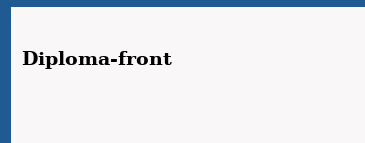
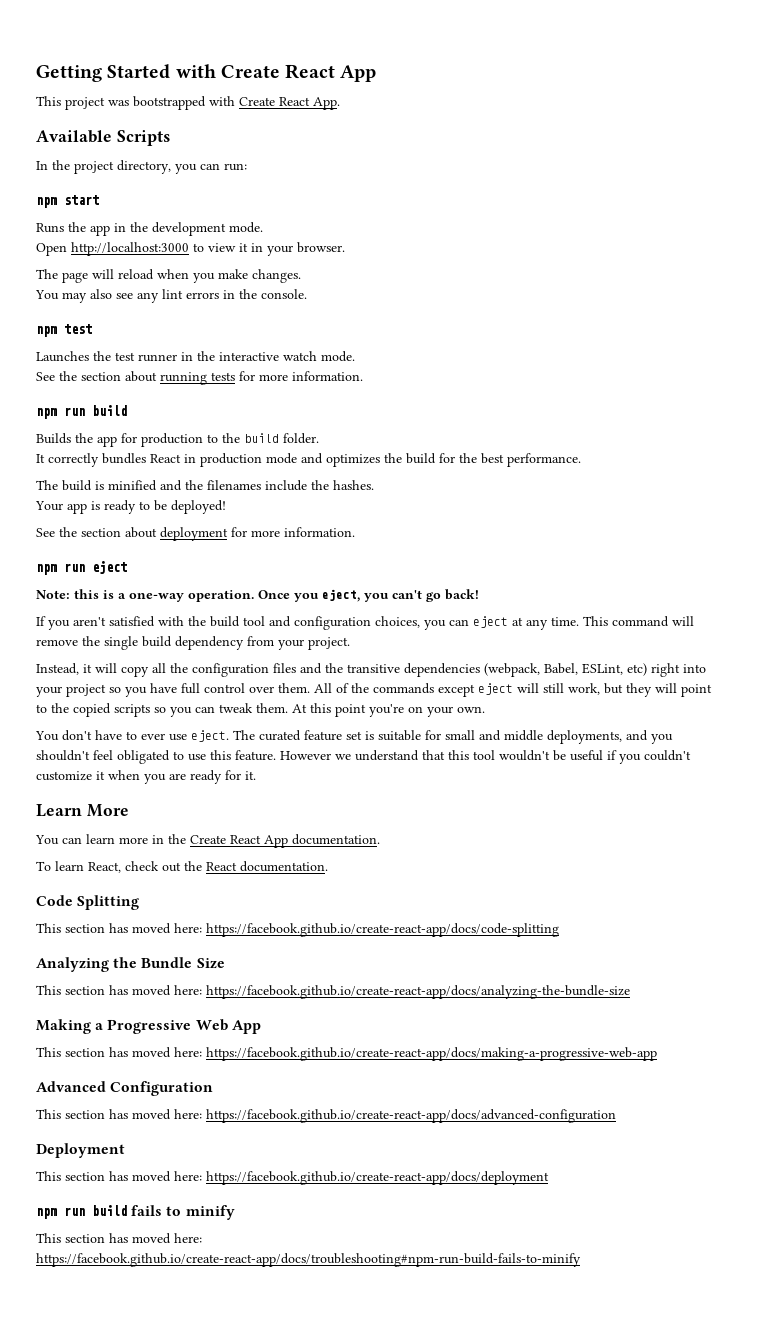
[22,51,172,69] Diploma-front -> [36,64,377,82] [36,96,340,110] [36,130,170,146] [36,160,247,174] [36,195,99,208] [36,222,263,236] [36,242,345,256] [36,269,301,283] [35,289,307,303] [36,324,92,337] [36,351,355,362] [36,371,363,385] [36,405,127,419] [36,433,319,447] [36,453,581,467] [36,480,374,491] [35,500,226,514] [36,527,355,541] [36,561,127,575] [36,589,479,602] [36,616,694,630] [36,636,350,650] [36,663,706,677] [36,683,712,697] [36,703,485,717] [35,730,673,744] [36,750,691,764] [36,770,256,784] [36,804,129,817] [35,834,380,848] [36,861,328,873] [36,895,140,910] [36,923,559,937] [36,957,225,972] [36,985,630,999] [36,1019,261,1034] [36,1047,657,1061] [36,1081,214,1096] [36,1109,616,1123] [36,1143,125,1158] [36,1171,549,1185] [36,1205,235,1220] [36,1233,202,1244] [36,1253,581,1267] Getting Started with Create React App // This project was bootstrapped with Create React App. // Available Scripts // In the project directory, you can run: // npm start // Runs the app in the development mode. // Open http://localhost:3000 to view it in your browser. // The page will reload when you make changes. // You may also see any lint errors in the console. // npm test // Launches the test runner in the interactive watch mode. // See the section about running tests for more information. // npm run build // Builds the app for production to the build folder. // It correctly bundles React in production mode and optimizes the build for the best performance. // The build is minified and the filenames include the hashes. // Your app is ready to be deployed! // See the section about deployment for more information. // npm run eject // Note: this is a one-way operation. Once you eject, you can't go back! // If you aren't satisfied with the build tool and configuration choices, you can eject at any time. This command will remove the single build dependency from your project. // Instead, it will copy all the configuration files and the transitive dependencies (webpack, Babel, ESLint, etc) right into your project so you have full control over them. All of the commands except eject will still work, but they will point to the copied scripts so you can tweak them. At this point you're on your own. // You don't have to ever use eject. The curated feature set is suitable for small and middle deployments, and you shouldn't feel obligated to use this feature. However we understand that this tool wouldn't be useful if you couldn't customize it when you are ready for it. // Learn More // You can learn more in the Create React App documentation. // To learn React, check out the React documentation. // Code Splitting // This section has moved here: https://facebook.github.io/create-react-app/docs/code-splitting // Analyzing the Bundle Size // This section has moved here: https://facebook.github.io/create-react-app/docs/analyzing-the-bundle-size // Making a Progressive Web App // This section has moved here: https://facebook.github.io/create-react-app/docs/making-a-progressive-web-app // Advanced Configuration // This section has moved here: https://facebook.github.io/create-react-app/docs/advanced-configuration // Deployment // This section has moved here: https://facebook.github.io/create-react-app/docs/deployment // npm run build fails to minify // This section has moved here: https://facebook.github.io/create-react-app/docs/troubleshooting#npm-run-build-fails-to-minify

